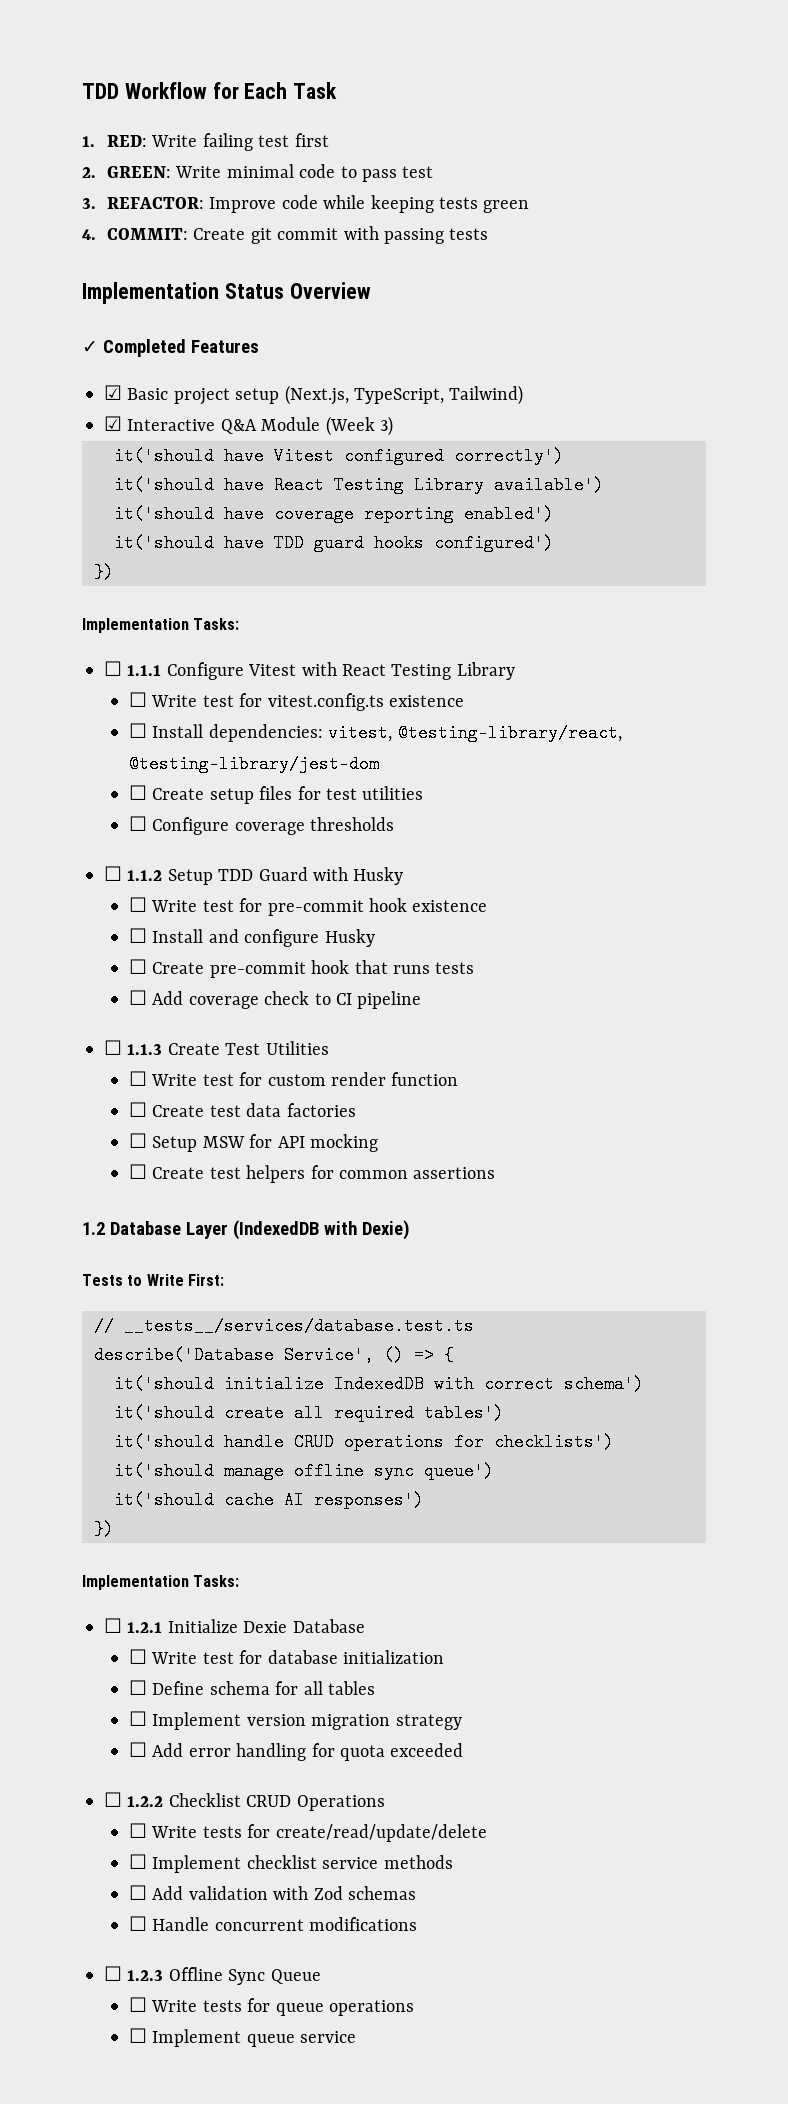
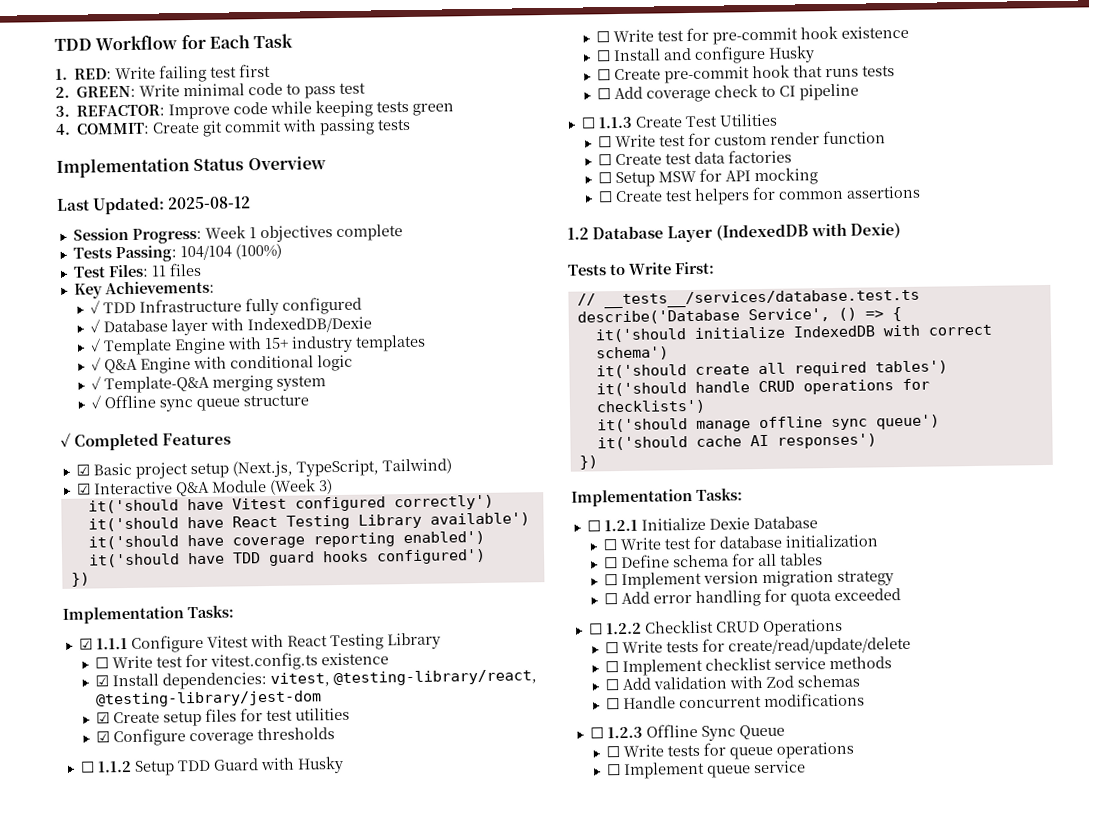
(371, 290) none -> [56,196,252,215] [72,224,403,244] [72,243,282,263] [72,262,202,278] [73,280,215,299] [90,296,363,316] [90,316,373,336] [90,334,427,356] [91,354,354,374] [91,374,327,394] [91,394,310,412] // Last Updated: 2025-08-12 // Session Progress: Week 1 objectives complete // Tests Passing: 104/104 (100%) // Test Files: 11 files // Key Achievements: // ✓ TDD Infrastructure fully configured // ✓ Database layer with IndexedDB/Dexie // ✓ Template Engine with 15+ industry templates // ✓ Q&A Engine with conditional logic // ✓ Template-Q&A merging system // ✓ Offline sync queue structure
[104,661,122,676] ☐ -> [78,638,93,650] ☑
[128,723,147,738] ☐ -> [95,675,110,687] ☑
[128,785,147,800] ☐ -> [96,712,111,724] ☑
[128,816,147,831] ☐ -> [96,731,111,743] ☑

